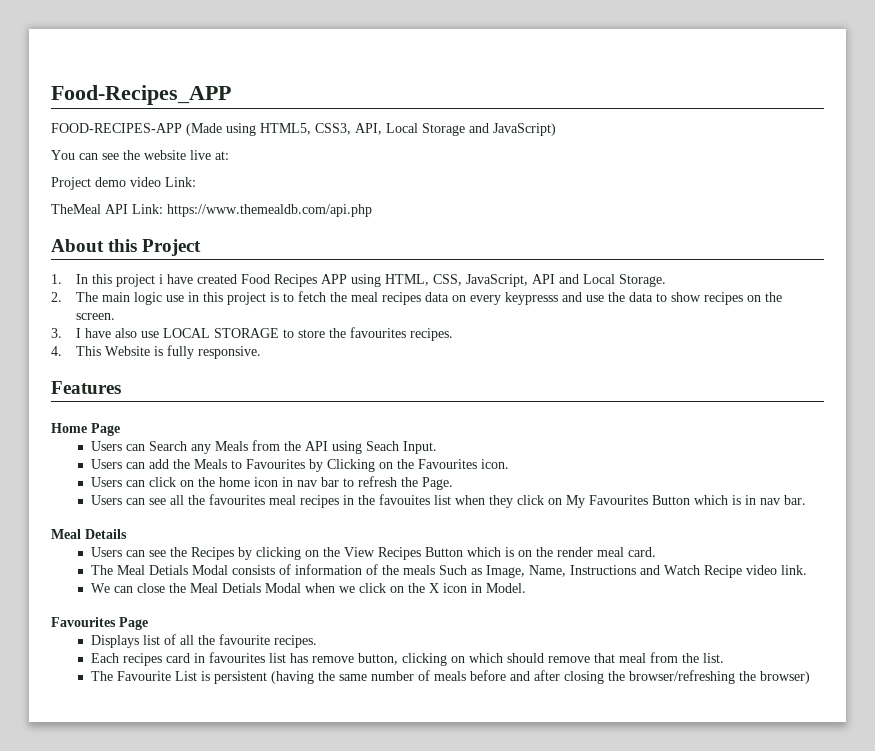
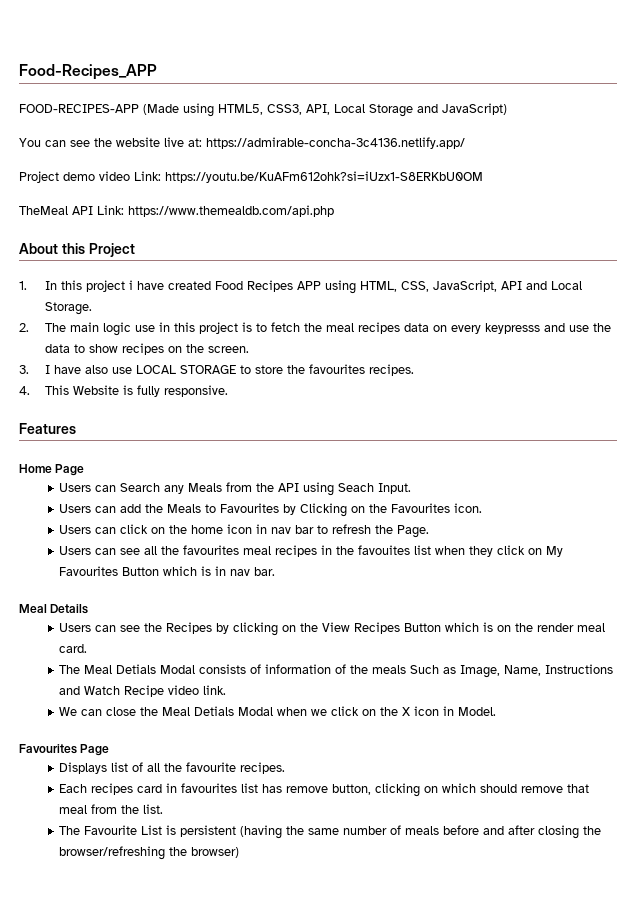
(229, 155) none -> [206,137,465,149] https://admirable-concha-3c4136.netlify.app/
(196, 182) none -> [165,171,483,183] https://youtu.be/KuAFm612ohk?si=iUzx1-S8ERKbU0OM

